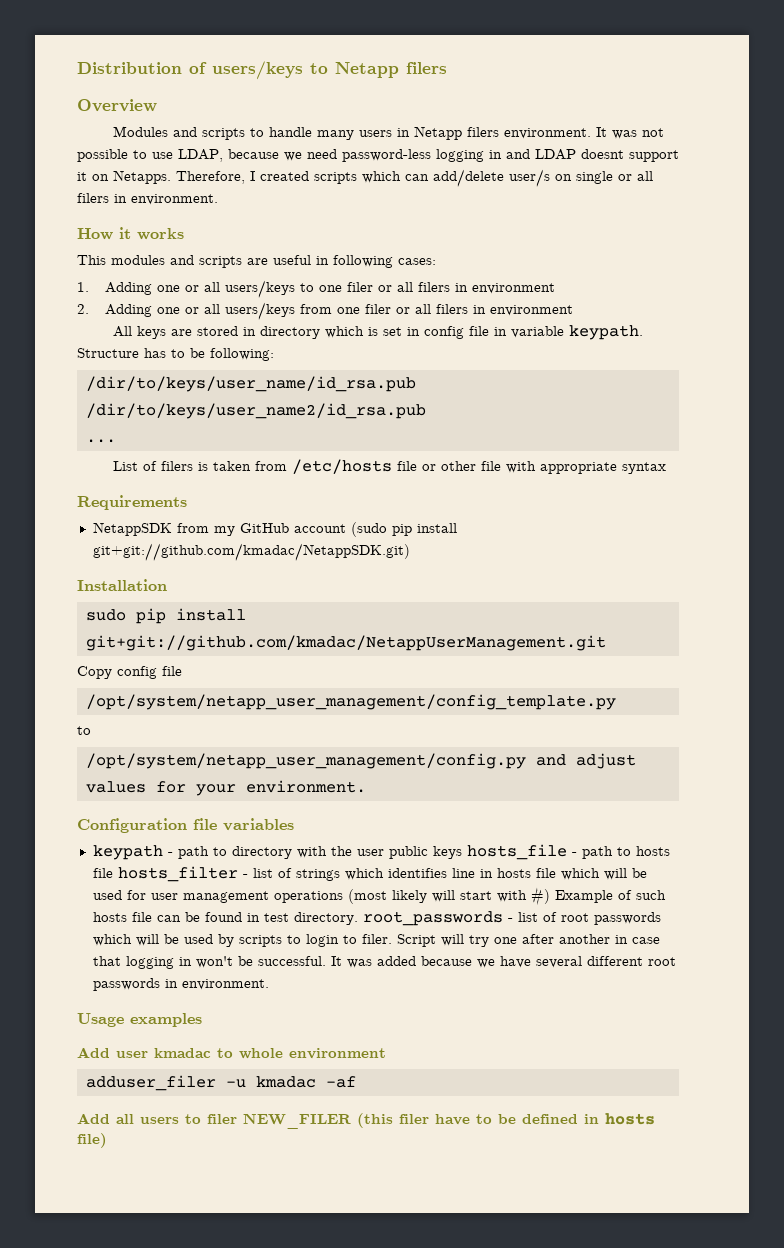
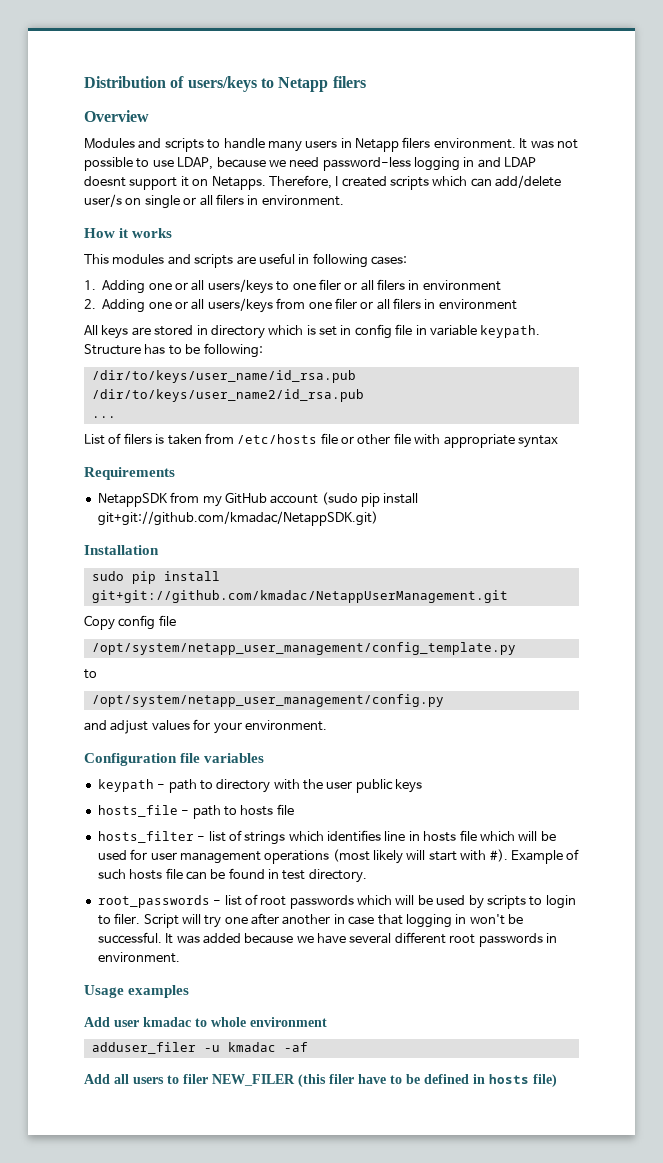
(526, 761) none -> (444, 700) //
(462, 852) none -> (423, 786) //
(113, 873) none -> (294, 809) //
[530,887,550,906] #) -> [489,849,508,862] #).
(358, 918) none -> (367, 876) //

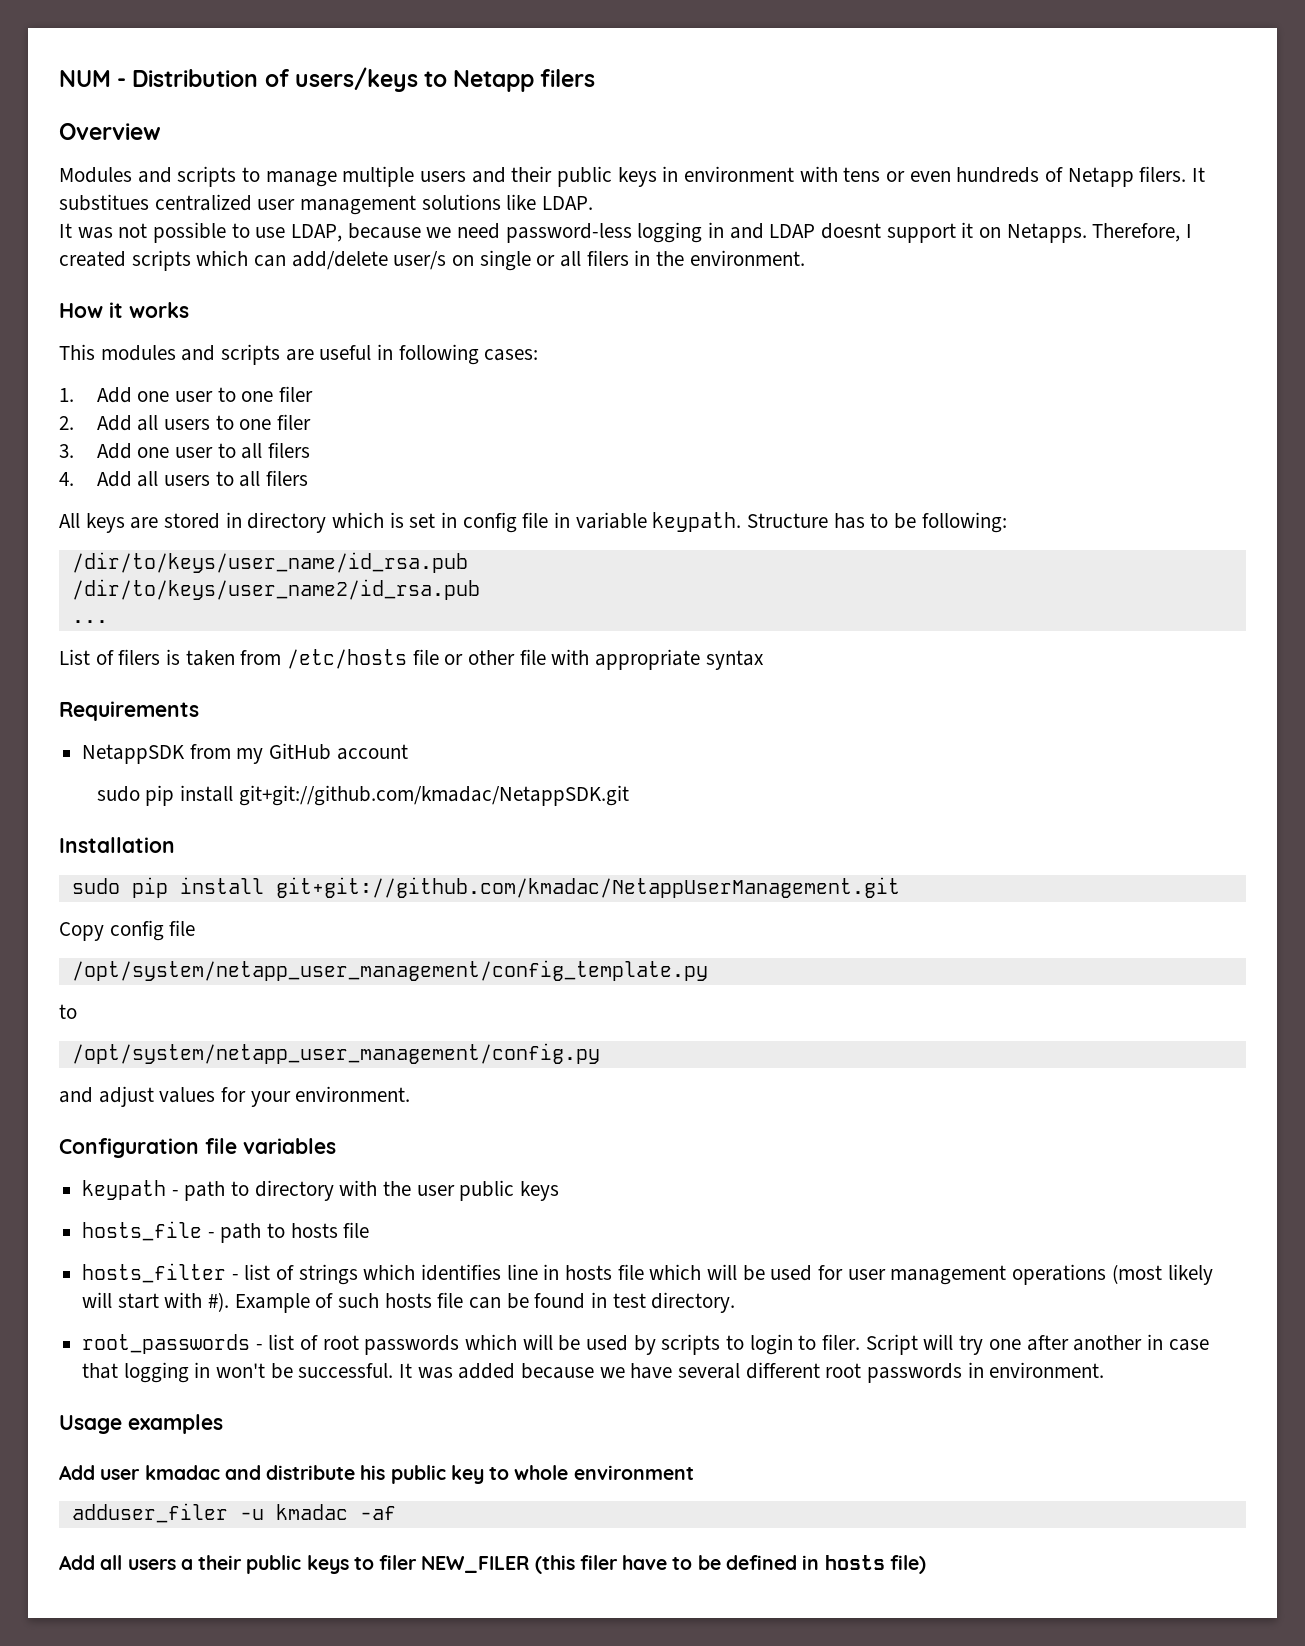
(84, 82) none -> [59,70,127,87] NUM -
[223,137,516,152] handle many users in Netapp filers environment. -> [265,166,1206,187] [59,194,594,215] manage multiple users and their public keys in environment with tens or even hundreds of Netapp filers. It substitues centralized user management solutions like LDAP. //
(259, 200) none -> [656,251,685,266] the
[102,279,501,294] [84,298,517,313] Adding one or all users/keys to one filer or all filers in environment // 2. Adding one or all users/keys from one filer or all filers in environment -> [96,386,314,403] [59,414,312,431] [59,442,311,459] [59,470,309,487] Add one user to one filer // 2. Add all users to one filer // 3. Add one user to all filers // 4. Add all users to all filers
[321,492,419,507] [97,511,378,526] (sudo pip install git+git://github.com/kmadac/NetappSDK.git) -> [96,785,629,806] // sudo pip install git+git://github.com/kmadac/NetappSDK.git
(191, 1022) none -> [224,1465,484,1484] and distribute his public key
(164, 1080) none -> [180,1555,349,1574] a their public keys

